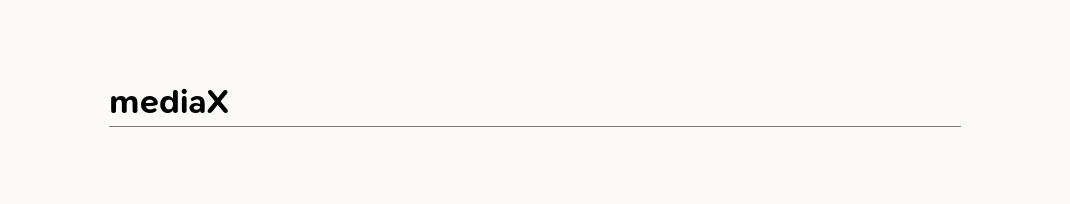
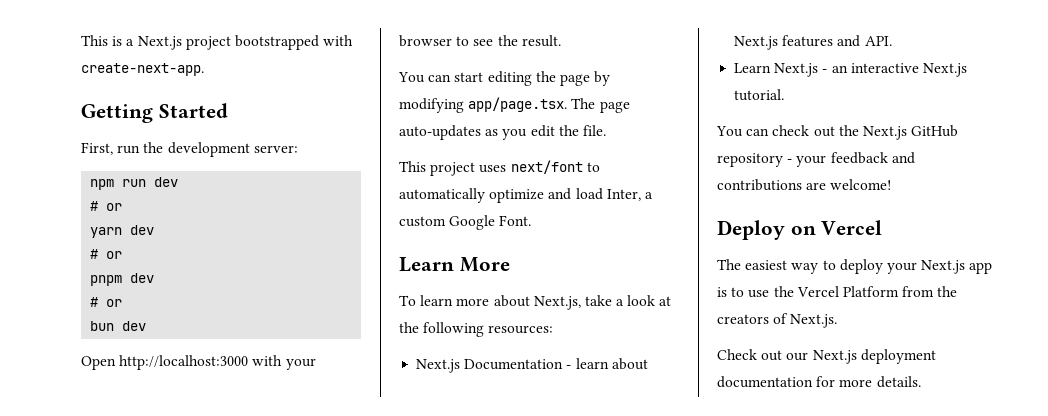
[109,88,229,114] mediaX -> [81,35,354,50] [81,63,204,76] [81,103,228,123] [81,142,298,157] [90,177,179,190] [90,201,123,211] [90,225,155,238] [90,249,123,259] [90,273,155,286] [90,297,123,307] [90,321,147,331] [81,355,316,370] [399,35,561,47] [398,71,611,86] [399,97,630,113] [399,125,606,140] [399,160,600,176] [399,188,653,203] [399,215,532,230] [399,257,510,272] [399,295,672,310] [399,322,554,337] [416,358,648,373] [734,35,892,50] [734,63,967,77] [734,89,785,101] [716,125,959,140] [717,152,915,167] [717,179,892,191] [717,220,883,240] [717,259,993,274] [717,286,958,298] [717,313,838,328] [717,349,936,364] [717,376,921,388] This is a Next.js project bootstrapped with create-next-app. // Getting Started // First, run the development server: // npm run dev // # or // yarn dev // # or // pnpm dev // # or // bun dev // Open http://localhost:3000 with your browser to see the result. // You can start editing the page by modifying app/page.tsx. The page auto-updates as you edit the file. // This project uses next/font to automatically optimize and load Inter, a custom Google Font. // Learn More // To learn more about Next.js, take a look at the following resources: // Next.js Documentation - learn about Next.js features and API. // Learn Next.js - an interactive Next.js tutorial. // You can check out the Next.js GitHub repository - your feedback and contributions are welcome! // Deploy on Vercel // The easiest way to deploy your Next.js app is to use the Vercel Platform from the creators of Next.js. // Check out our Next.js deployment documentation for more details.

